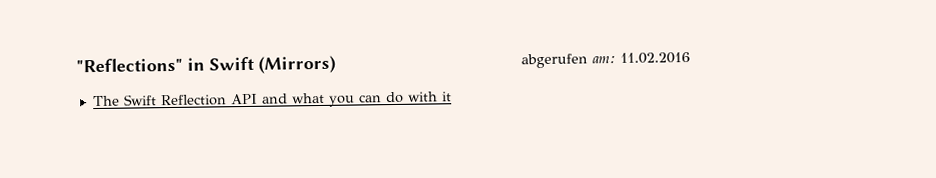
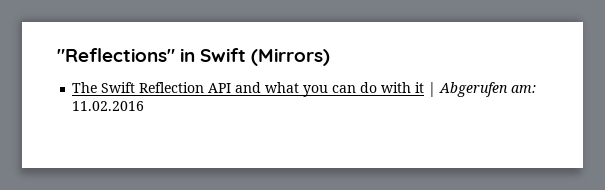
[520,53,588,69] abgerufen -> [428,82,509,97] | Abgerufen

